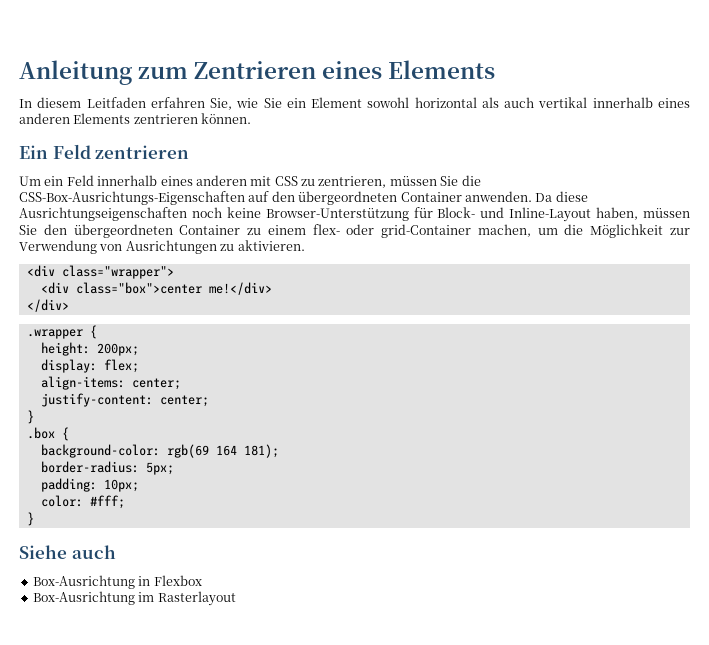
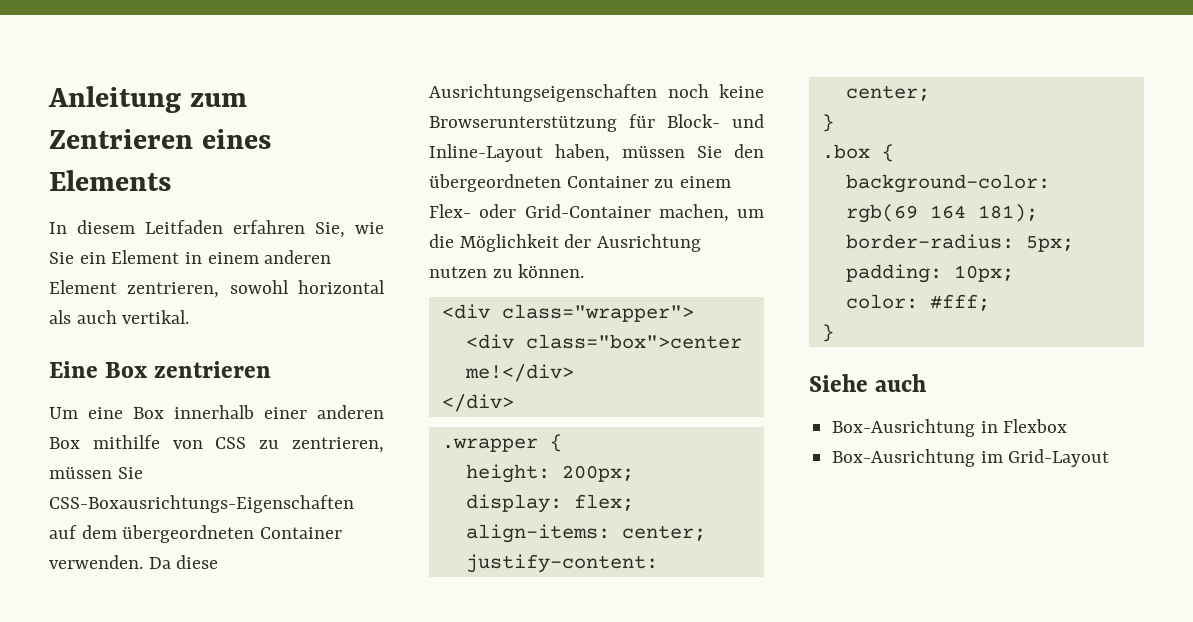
[367,97,690,108] [19,113,252,124] [19,144,190,159] [19,175,272,186] sowohl horizontal als auch vertikal innerhalb eines anderen Elements zentrieren können. // Ein Feld zentrieren // Um ein Feld innerhalb eines anderen mit -> [185,250,332,264] [49,280,385,298] [49,310,190,324] [49,361,272,378] [49,405,384,419] [49,435,203,449] in einem anderen Element zentrieren, sowohl horizontal als auch vertikal. // Eine Box zentrieren // Um eine Box innerhalb einer anderen Box mithilfe von
[461,175,481,186] [19,191,532,205] die CSS-Box-Ausrichtungs-Eigenschaften auf den übergeordneten Container anwenden. -> [49,495,354,513] [49,525,343,543] [49,555,143,569] CSS-Boxausrichtungs-Eigenschaften auf dem übergeordneten Container verwenden.
[265,208,409,221] Browser-Unterstützung -> [429,115,617,132] Browserunterstützung
[312,224,472,238] flex- oder grid-Container -> [429,204,651,218] Flex- oder Grid-Container
[669,228,690,235] [19,240,305,254] zur Verwendung von Ausrichtungen zu aktivieren. -> [564,234,702,252] [429,264,585,278] der Ausrichtung nutzen zu können.
[157,591,236,606] Rasterlayout -> [1008,449,1110,467] Grid-Layout

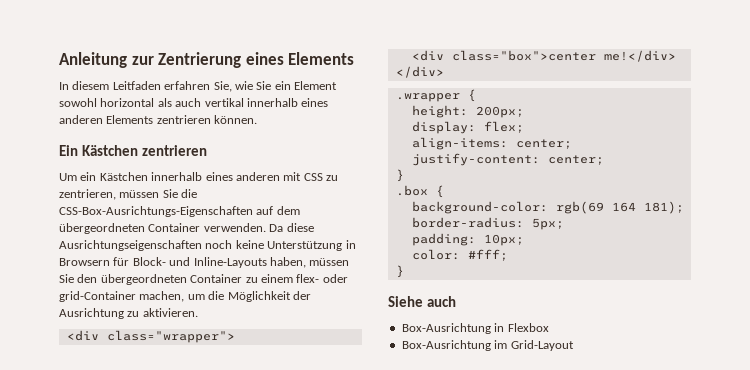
[189,93,247,107] [49,129,193,149] zum Zentrieren -> [131,52,242,68] zur Zentrierung
[185,250,332,264] [49,280,385,298] [49,310,190,324] [49,361,272,378] [49,405,384,419] [49,435,203,449] in einem anderen Element zentrieren, sowohl horizontal als auch vertikal. // Eine Box zentrieren // Um eine Box innerhalb einer anderen Box mithilfe von -> [59,98,329,107] [59,115,258,124] [59,145,207,156] [59,172,302,181] sowohl horizontal als auch vertikal innerhalb eines anderen Elements zentrieren können. // Ein Kästchen zentrieren // Um ein Kästchen innerhalb eines anderen mit
[49,495,354,513] CSS-Boxausrichtungs-Eigenschaften -> [181,189,198,198] [59,206,253,217] die CSS-Box-Ausrichtungs-Eigenschaften
[429,115,617,132] Browserunterstützung -> [267,240,356,251] [59,258,110,266] Unterstützung in Browsern
[429,144,543,162] Inline-Layout -> [193,257,267,268] Inline-Layouts
[429,204,651,218] Flex- oder Grid-Container -> [296,274,348,283] [59,291,136,302] flex- oder grid-Container
[429,264,585,278] nutzen zu können. -> [127,308,198,317] zu aktivieren.

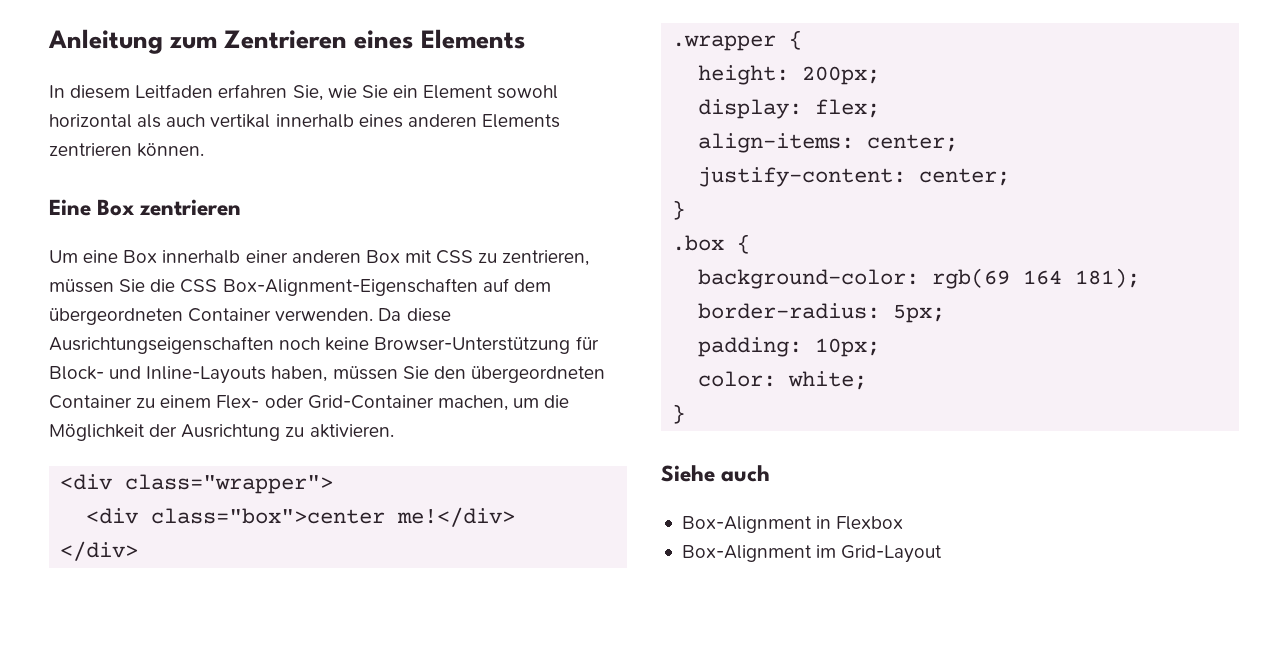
[131,52,242,68] zur Zentrierung -> [169,30,348,49] zum Zentrieren
[59,145,138,156] Ein Kästchen -> [49,199,136,216] Eine Box
[80,172,280,181] ein Kästchen innerhalb eines anderen -> [83,250,400,264] eine Box innerhalb einer anderen Box
[59,206,253,217] CSS-Box-Ausrichtungs-Eigenschaften -> [180,278,478,296] CSS Box-Alignment-Eigenschaften
[267,240,356,251] [59,258,110,266] Unterstützung in Browsern -> [374,337,571,354] Browser-Unterstützung
[296,274,348,283] [59,291,136,302] flex- oder grid-Container -> [216,395,434,409] Flex- oder Grid-Container
[467,249,508,261] #fff; -> [788,371,868,390] white;
[401,323,491,334] Box-Ausrichtung -> [681,516,812,533] Box-Alignment
[401,340,491,351] Box-Ausrichtung -> [681,545,812,562] Box-Alignment

